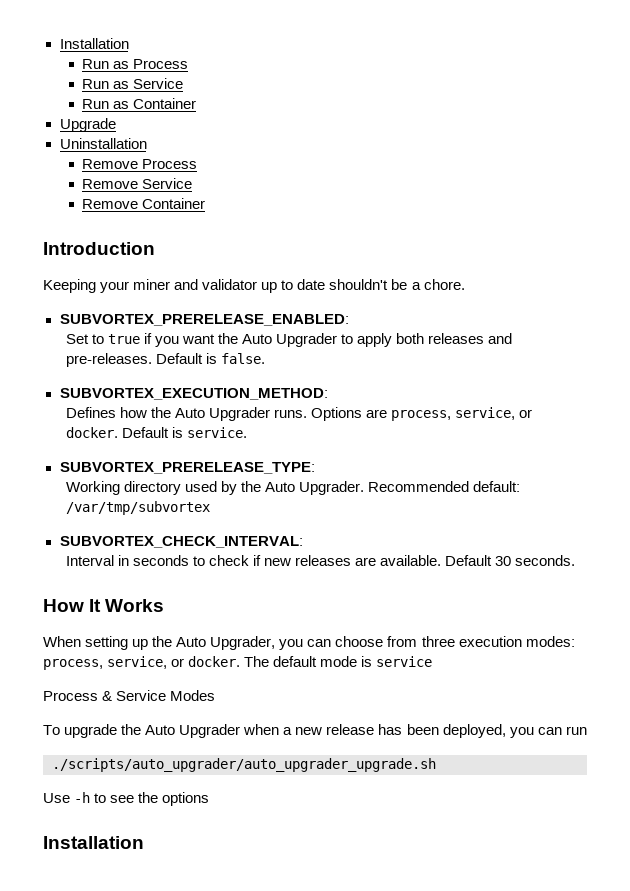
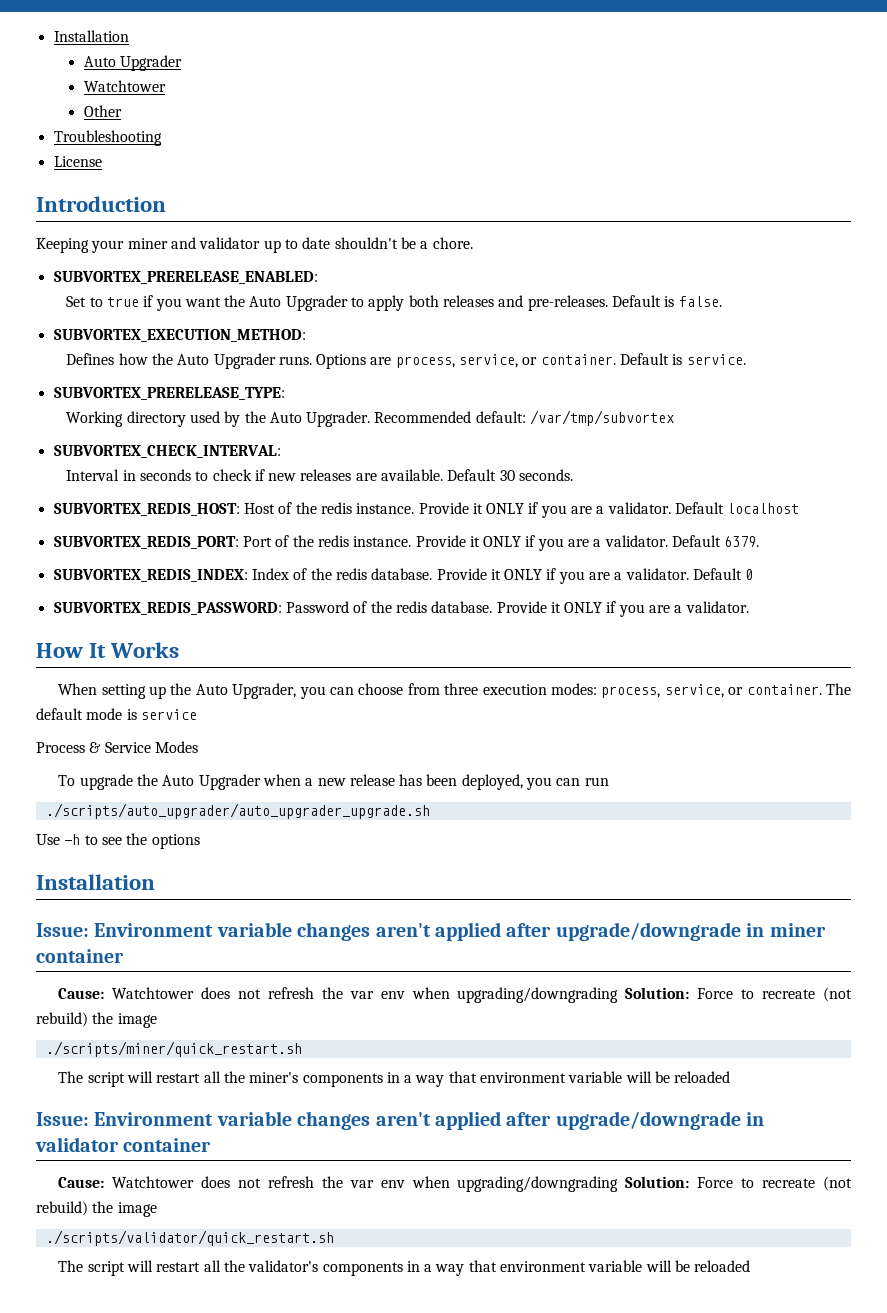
[59,38,129,49] [82,59,189,69] [82,78,184,89] [82,98,197,109] [59,118,116,132] [59,138,147,149] [82,159,198,169] [82,178,193,189] [82,198,206,209] Installation // Run as Process // Run as Service // Run as Container // Upgrade // Uninstallation // Remove Process // Remove Service // Remove Container -> [53,30,129,42] [83,55,183,71] [83,80,166,92] [83,105,122,117] [53,130,162,146] [53,156,102,167] Installation // Auto Upgrader // Watchtower // Other // Troubleshooting // License
[65,427,118,438] docker. -> [540,354,616,365] container.
(576, 560) none -> [53,502,800,518] [53,535,760,551] [53,568,754,584] [53,601,749,617] // SUBVORTEX_REDIS_HOST: Host of the redis instance. Provide it ONLY if you are a validator. Default localhost // SUBVORTEX_REDIS_PORT: Port of the redis instance. Provide it ONLY if you are a validator. Default 6379. // SUBVORTEX_REDIS_INDEX: Index of the redis database. Provide it ONLY if you are a validator. Default 0 // SUBVORTEX_REDIS_PASSWORD: Password of the redis database. Provide it ONLY if you are a validator.
[188,656,241,667] docker. -> [746,684,822,695] container.
(144, 842) none -> [36,922,826,941] [36,949,124,963] [58,987,852,1003] [36,1012,157,1028] [45,1041,302,1057] [58,1071,731,1087] [36,1111,765,1130] [35,1137,212,1152] [58,1176,852,1192] [36,1201,157,1217] [45,1230,334,1246] [58,1260,751,1276] // Issue: Environment variable changes aren't applied after upgrade/downgrade in miner container // Cause: Watchtower does not refresh the var env when upgrading/downgrading Solution: Force to recreate (not rebuild) the image // ./scripts/miner/quick_restart.sh // The script will restart all the miner's components in a way that environment variable will be reloaded // Issue: Environment variable changes aren't applied after upgrade/downgrade in validator container // Cause: Watchtower does not refresh the var env when upgrading/downgrading Solution: Force to recreate (not rebuild) the image // ./scripts/validator/quick_restart.sh // The script will restart all the validator's components in a way that environment variable will be reloaded

